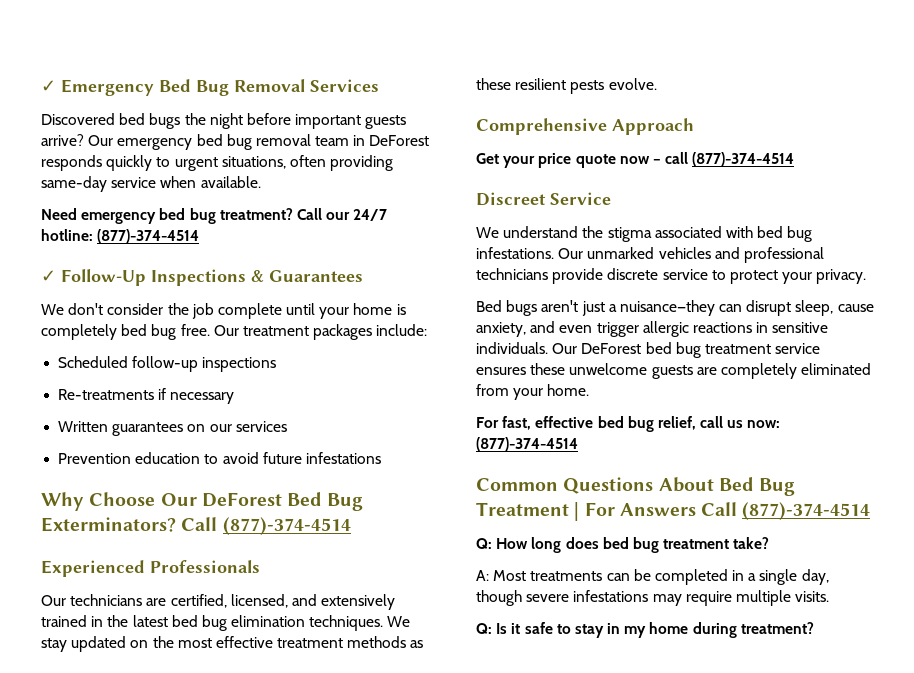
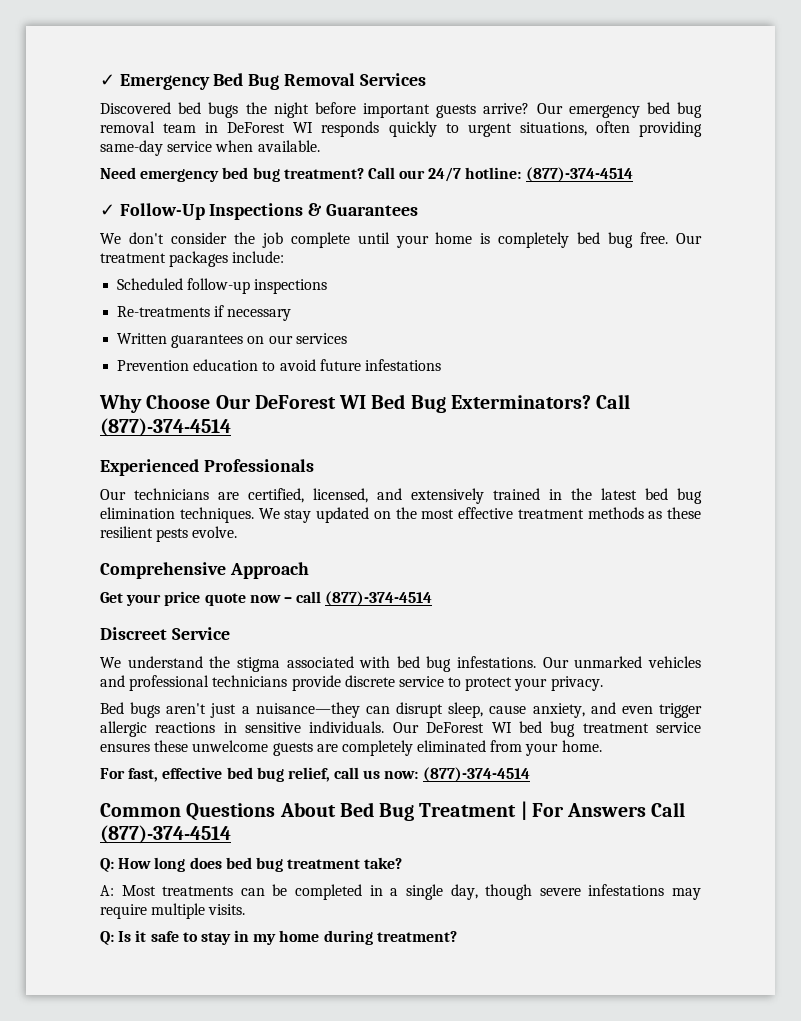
(430, 140) none -> [293,122,314,133] WI
(282, 499) none -> [339,395,367,409] WI
(642, 348) none -> [491,722,512,733] WI

